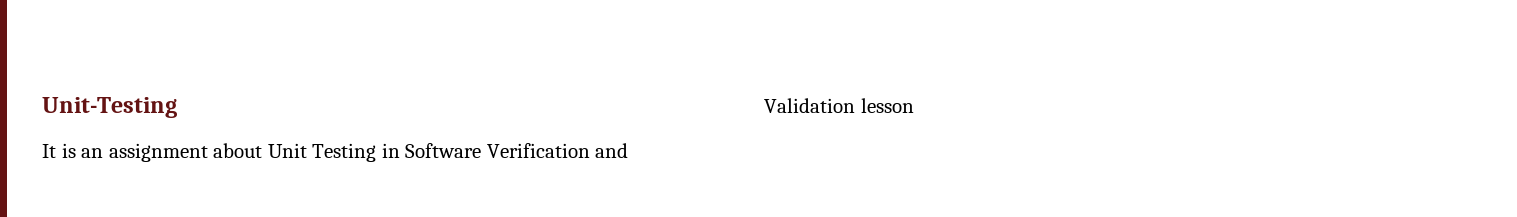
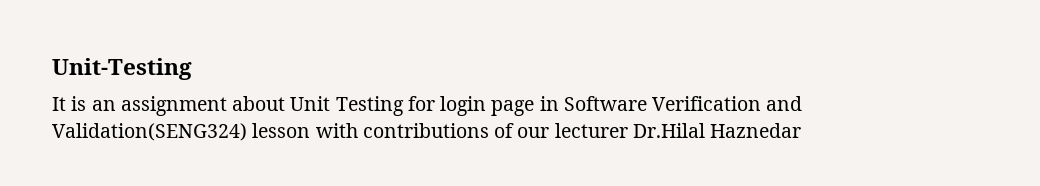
(377, 152) none -> [407,96,535,116] for login page
[764,98,914,113] Validation lesson -> [52,123,802,141] Validation(SENG324) lesson with contributions of our lecturer Dr.Hilal Haznedar

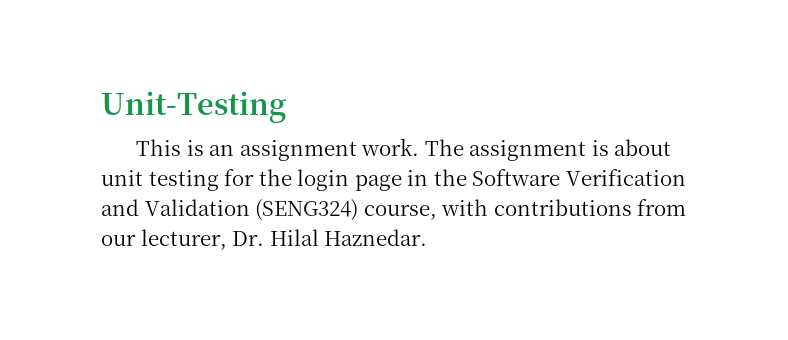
[52,97,66,111] It -> [136,139,182,156] This
[232,96,435,116] about Unit Testing for -> [361,138,672,161] [101,169,292,191] work. The assignment is about unit testing for the
(559, 103) none -> [433,169,467,186] the
[52,123,802,141] Validation(SENG324) lesson with contributions of our lecturer Dr.Hilal Haznedar -> [144,199,687,221] [101,229,428,250] Validation (SENG324) course, with contributions from our lecturer, Dr. Hilal Haznedar.

